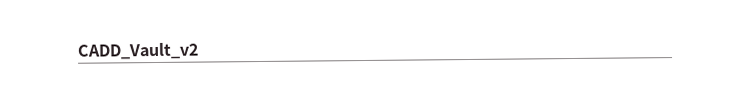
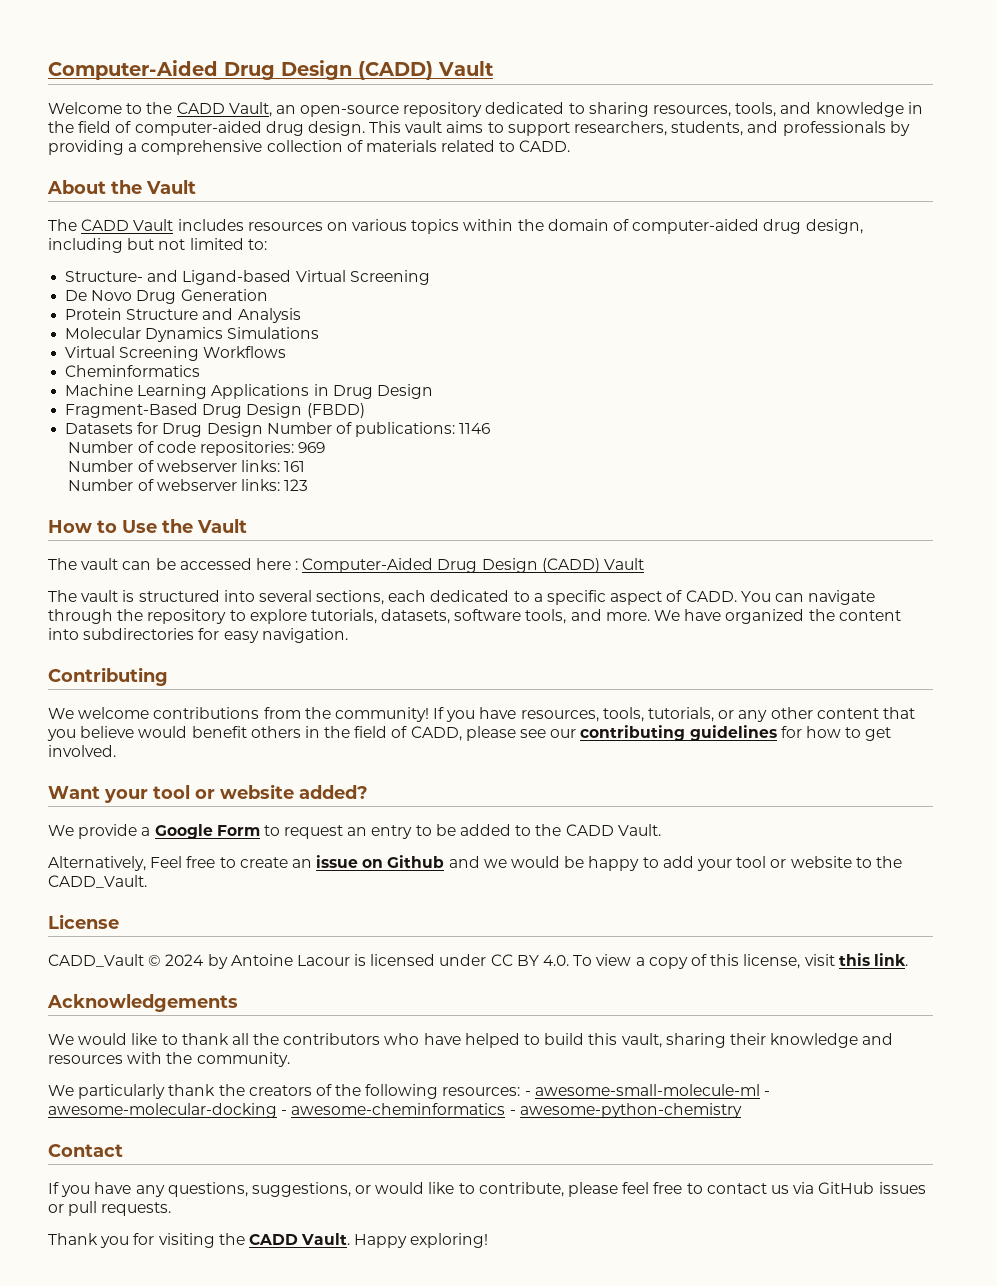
[77,42,199,60] CADD_Vault_v2 -> [48,60,494,80] [48,102,923,117] [48,121,910,136] [48,140,571,155] [47,180,196,194] [48,219,863,234] [48,238,267,253] [65,270,430,285] [65,289,268,304] [65,308,301,323] [65,327,320,342] [65,346,287,361] [65,365,201,377] [65,384,433,399] [65,403,365,418] [65,422,491,437] [68,441,326,456] [68,460,306,472] [68,479,309,491] [48,519,247,533] [48,558,645,573] [48,590,876,605] [48,609,901,624] [48,628,348,643] [48,667,168,686] [48,707,915,722] [47,725,892,741] [48,745,116,757] [48,784,368,803] [48,824,661,839] [48,855,902,871] [48,875,147,888] [48,914,119,929] [48,953,908,969] [47,994,238,1012] [48,1033,894,1048] [48,1052,290,1067] [48,1084,771,1099] [48,1103,742,1118] [48,1144,123,1157] [48,1182,926,1197] [48,1201,172,1216] [48,1233,489,1248] Computer-Aided Drug Design (CADD) Vault // Welcome to the CADD Vault, an open-source repository dedicated to sharing resources, tools, and knowledge in the field of computer-aided drug design. This vault aims to support researchers, students, and professionals by providing a comprehensive collection of materials related to CADD. // About the Vault // The CADD Vault includes resources on various topics within the domain of computer-aided drug design, including but not limited to: // Structure- and Ligand-based Virtual Screening // De Novo Drug Generation // Protein Structure and Analysis // Molecular Dynamics Simulations // Virtual Screening Workflows // Cheminformatics // Machine Learning Applications in Drug Design // Fragment-Based Drug Design (FBDD) // Datasets for Drug Design Number of publications: 1146 // Number of code repositories: 969 // Number of webserver links: 161 // Number of webserver links: 123 // How to Use the Vault // The vault can be accessed here : Computer-Aided Drug Design (CADD) Vault // The vault is structured into several sections, each dedicated to a specific aspect of CADD. You can navigate through the repository to explore tutorials, datasets, software tools, and more. We have organized the content into subdirectories for easy navigation. // Contributing // We welcome contributions from the community! If you have resources, tools, tutorials, or any other content that you believe would benefit others in the field of CADD, please see our contributing guidelines for how to get involved. // Want your tool or website added? // We provide a Google Form to request an entry to be added to the CADD Vault. // Alternatively, Feel free to create an issue on Github and we would be happy to add your tool or website to the CADD_Vault. // License // CADD_Vault © 2024 by Antoine Lacour is licensed under CC BY 4.0. To view a copy of this license, visit this link. // Acknowledgements // We would like to thank all the contributors who have helped to build this vault, sharing their knowledge and resources with the community. // We particularly thank the creators of the following resources: - awesome-small-molecule-ml - awesome-molecular-docking - awesome-cheminformatics - awesome-python-chemistry // Contact // If you have any questions, suggestions, or would like to contribute, please feel free to contact us via GitHub issues or pull requests. // Thank you for visiting the CADD Vault. Happy exploring!

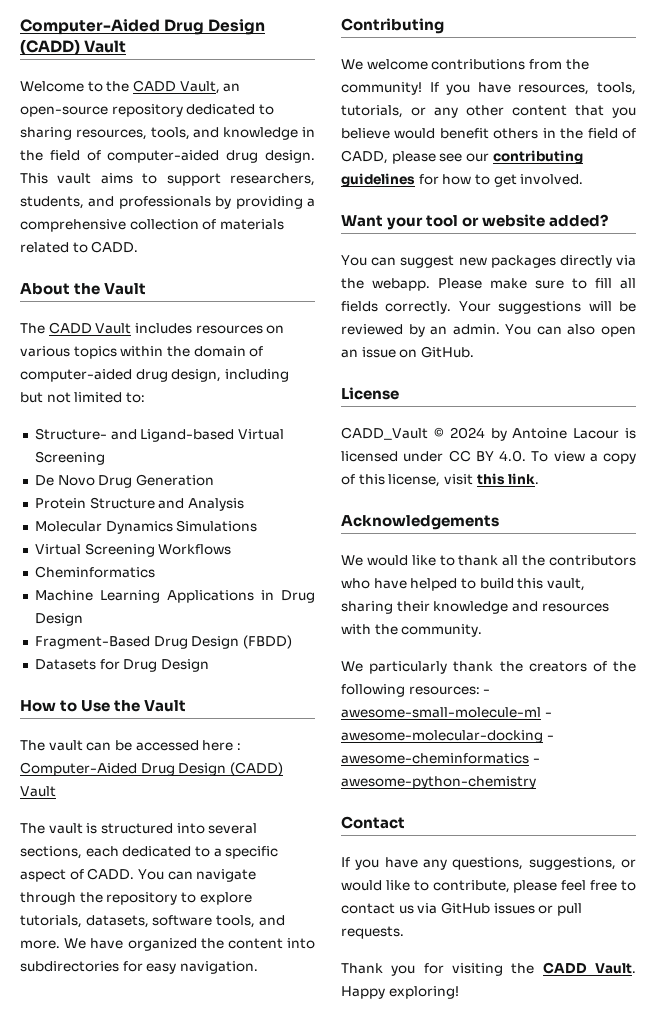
[266,422,491,437] [68,441,326,456] [68,460,306,472] [68,479,309,491] Number of publications: 1146 // Number of code repositories: 969 // Number of webserver links: 161 // Number of webserver links: 123 -> (209, 665) none
[48,824,661,839] [48,855,902,871] [48,875,147,888] We provide a Google Form to request an entry to be added to the CADD Vault. // Alternatively, Feel free to create an issue on Github and we would be happy to add your tool or website to the CADD_Vault. -> [341,255,636,268] [341,278,636,291] [341,301,636,314] [341,324,636,337] [341,346,474,358] You can suggest new packages directly via the webapp. Please make sure to fill all fields correctly. Your suggestions will be reviewed by an admin. You can also open an issue on GitHub.

